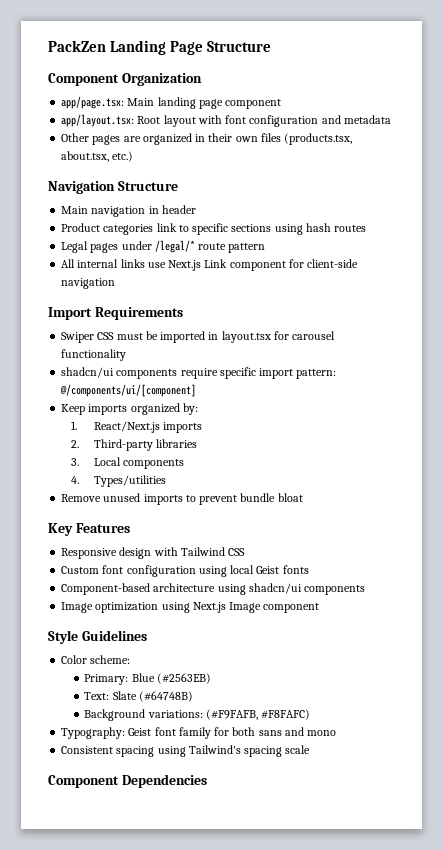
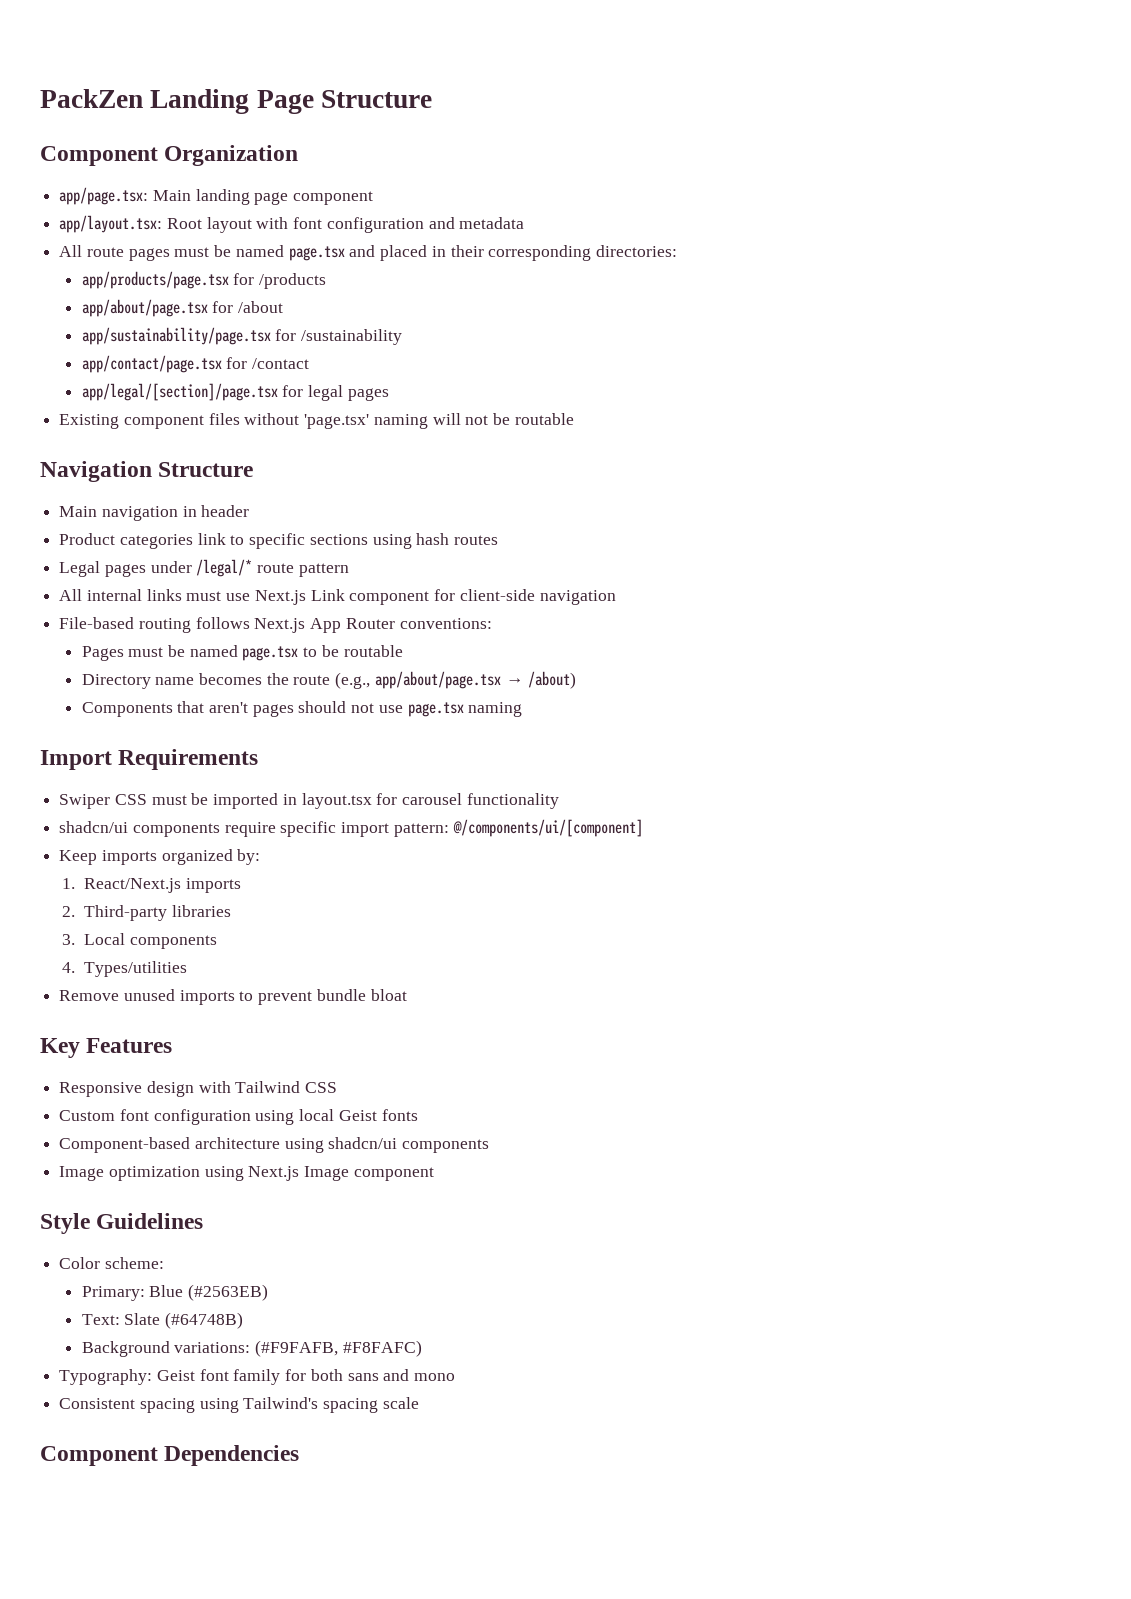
[61,133,353,145] [61,151,134,162] Other pages are organized in their own files (products.tsx, about.tsx, etc.) -> [59,245,677,261] [81,271,326,289] [81,299,283,317] [81,327,402,345] [81,355,309,373] [81,383,389,401] [59,413,574,429] All route pages must be named page.tsx and placed in their corresponding directories: // app/products/page.tsx for /products // app/about/page.tsx for /about // app/sustainability/page.tsx for /sustainability // app/contact/page.tsx for /contact // app/legal/[section]/page.tsx for legal pages // Existing component files without 'page.tsx' naming will not be routable
(145, 263) none -> [186,591,222,601] must
(116, 283) none -> [59,617,492,633] [81,645,403,661] [81,671,577,689] [81,701,523,717] // File-based routing follows Next.js App Router conventions: // Pages must be named page.tsx to be routable // Directory name becomes the route (e.g., app/about/page.tsx → /about) // Components that aren't pages should not use page.tsx naming

